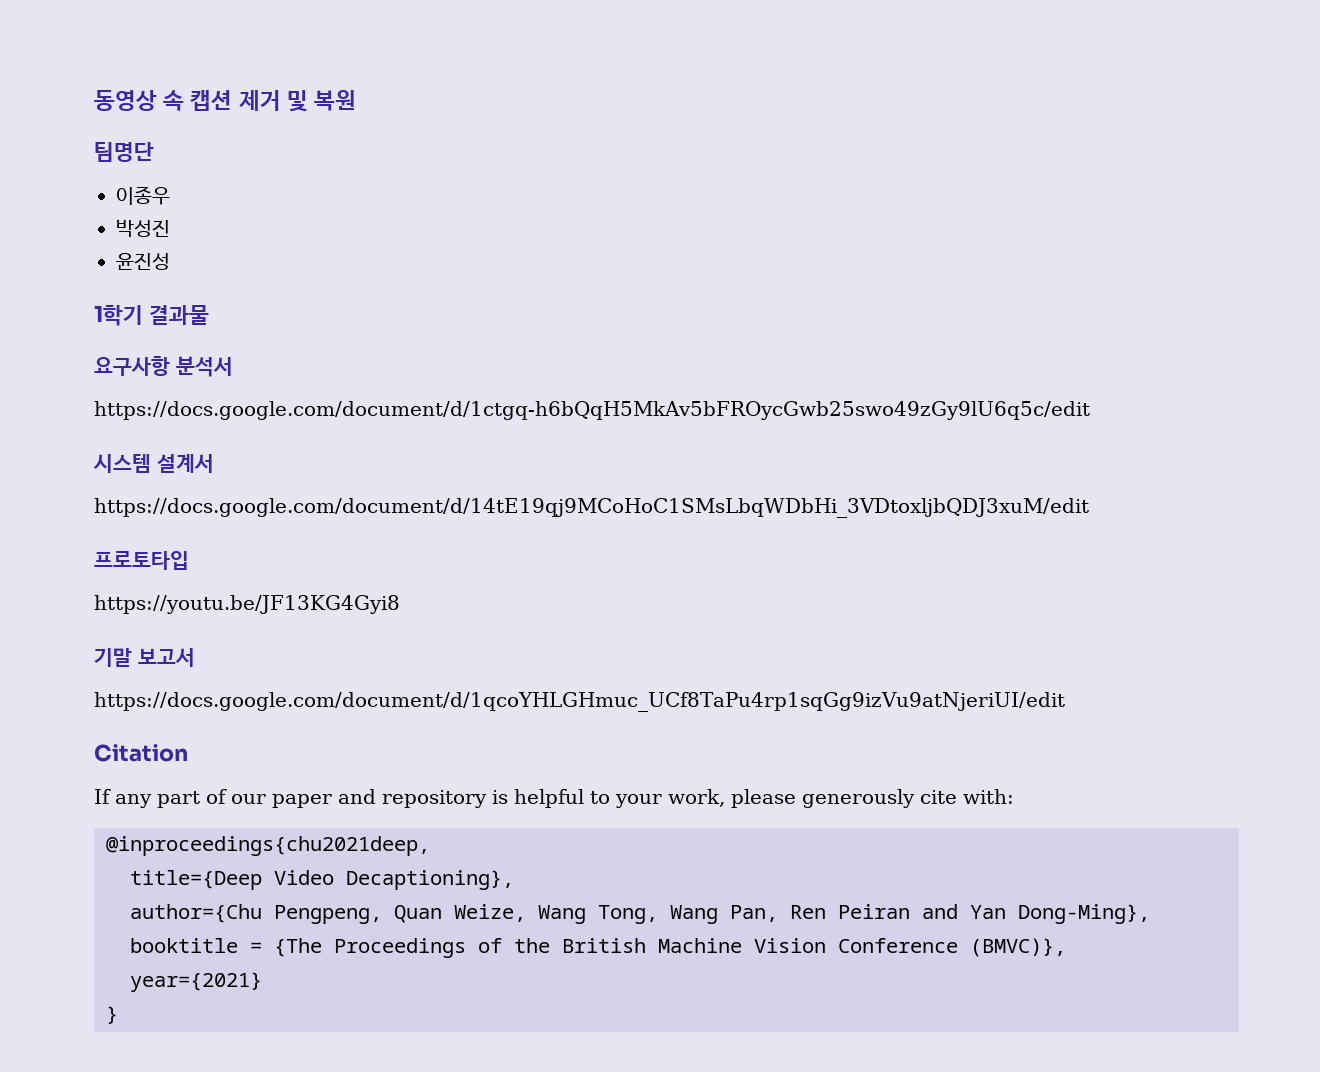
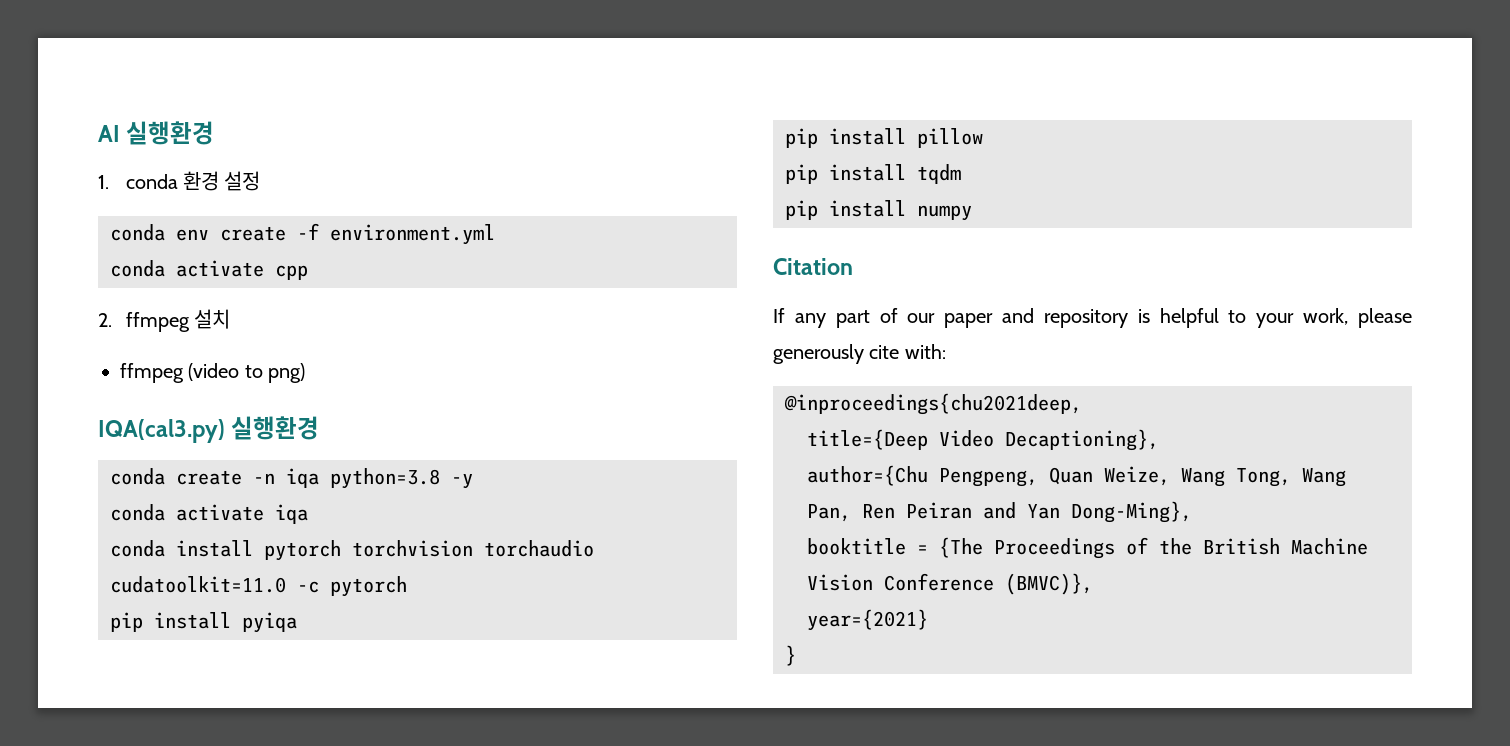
[94,90,357,112] [94,142,154,162] [116,186,170,205] [116,219,170,238] [116,253,170,270] [94,305,209,326] [94,356,233,377] [94,401,1090,420] [93,454,214,473] [94,498,1089,518] [94,551,189,570] [94,595,400,614] [94,648,195,667] [94,692,1065,712] 동영상 속 캡션 제거 및 복원 // 팀명단 // 이종우 // 박성진 // 윤진성 // 1학기 결과물 // 요구사항 분석서 // https://docs.google.com/document/d/1ctgq-h6bQqH5MkAv5bFROycGwb25swo49zGy9lU6q5c/edit // 시스템 설계서 // https://docs.google.com/document/d/14tE19qj9MCoHoC1SMsLbqWDbHi_3VDtoxljbQDJ3xuM/edit // 프로토타입 // https://youtu.be/JF13KG4Gyi8 // 기말 보고서 // https://docs.google.com/document/d/1qcoYHLGHmuc_UCf8TaPu4rp1sqGg9izVu9atNjeriUI/edit -> [98,121,215,145] [98,171,261,191] [110,223,495,245] [110,260,308,280] [98,309,231,332] [120,363,306,383] [98,416,320,443] [110,468,473,489] [110,504,308,524] [110,540,594,561] [110,576,407,597] [110,612,297,633] [785,128,983,148] [785,164,961,184] [785,200,972,221] AI 실행환경 // 1. conda 환경 설정 // conda env create -f environment.yml // conda activate cpp // 2. ffmpeg 설치 // ffmpeg (video to png) // IQA(cal3.py) 실행환경 // conda create -n iqa python=3.8 -y // conda activate iqa // conda install pytorch torchvision torchaudio cudatoolkit=11.0 -c pytorch // pip install pyiqa // pip install pillow // pip install tqdm // pip install numpy

